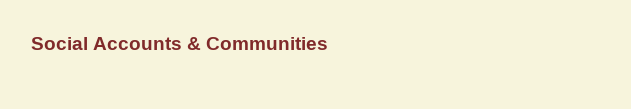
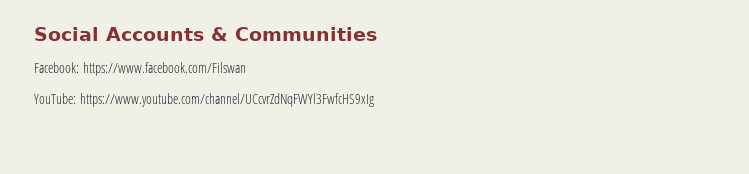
(329, 43) none -> [34,62,246,76] [34,93,374,107] // Facebook: https://www.facebook.com/Filswan // YouTube: https://www.youtube.com/channel/UCcvrZdNqFWYl3FwfcHS9xIg

